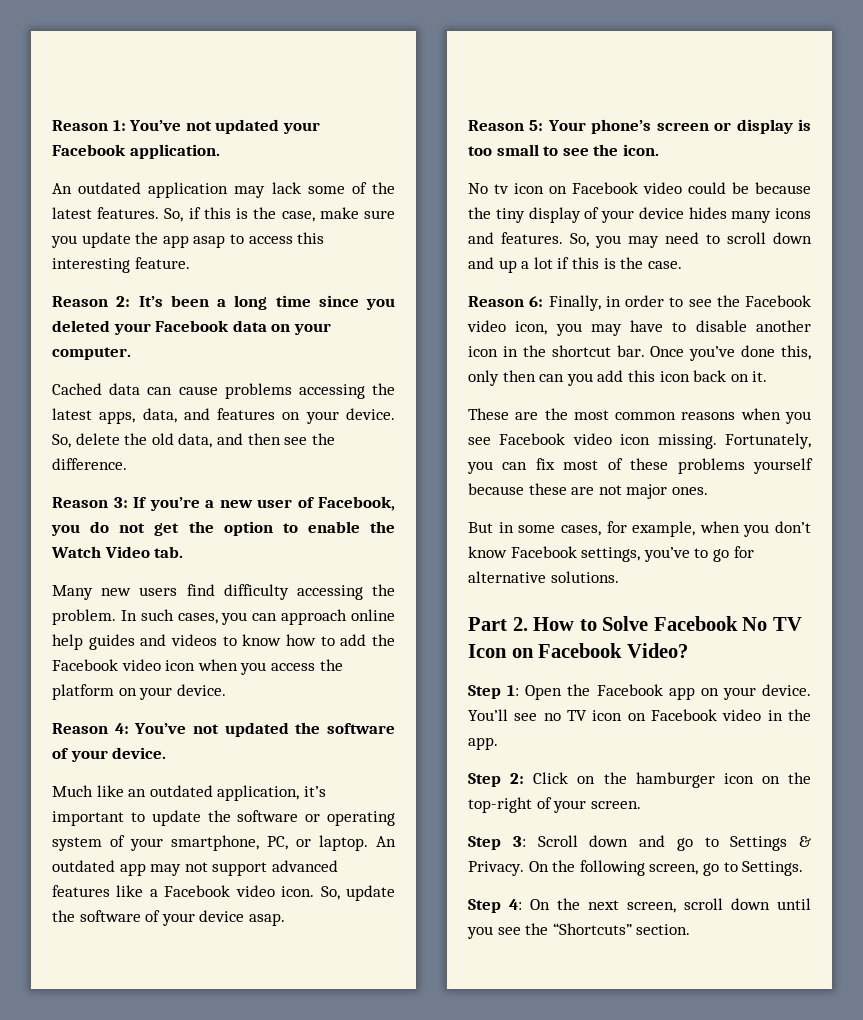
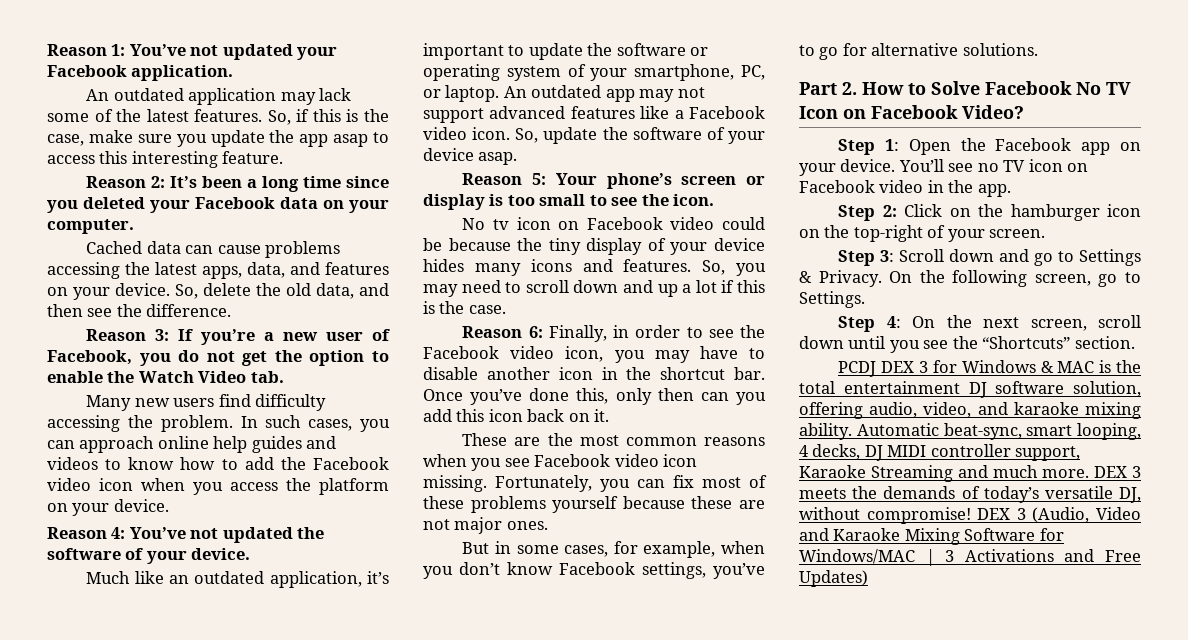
(691, 929) none -> [838,360,1141,377] [799,381,1141,398] [799,402,1141,419] [799,423,1141,440] [799,444,1081,461] [799,465,1141,482] [799,486,1141,503] [799,507,1141,524] [799,528,1064,545] [799,549,1141,566] [799,570,868,587] // PCDJ DEX 3 for Windows & MAC is the total entertainment DJ software solution, offering audio, video, and karaoke mixing ability. Automatic beat-sync, smart looping, 4 decks, DJ MIDI controller support, Karaoke Streaming and much more. DEX 3 meets the demands of today’s versatile DJ, without compromise! DEX 3 (Audio, Video and Karaoke Mixing Software for Windows/MAC | 3 Activations and Free Updates)

